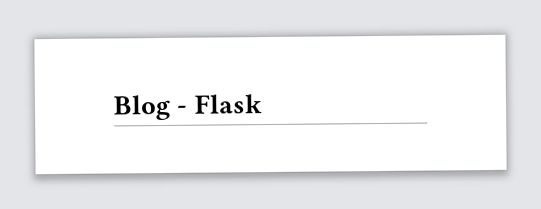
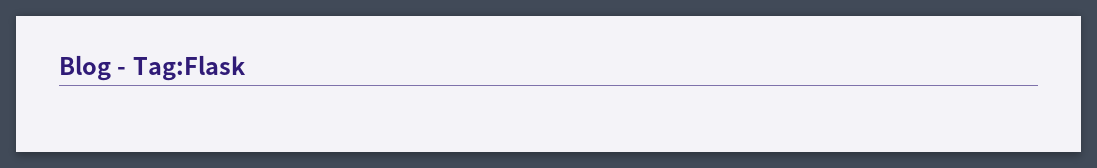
[193,94,263,114] Flask -> [132,55,246,81] Tag:Flask

